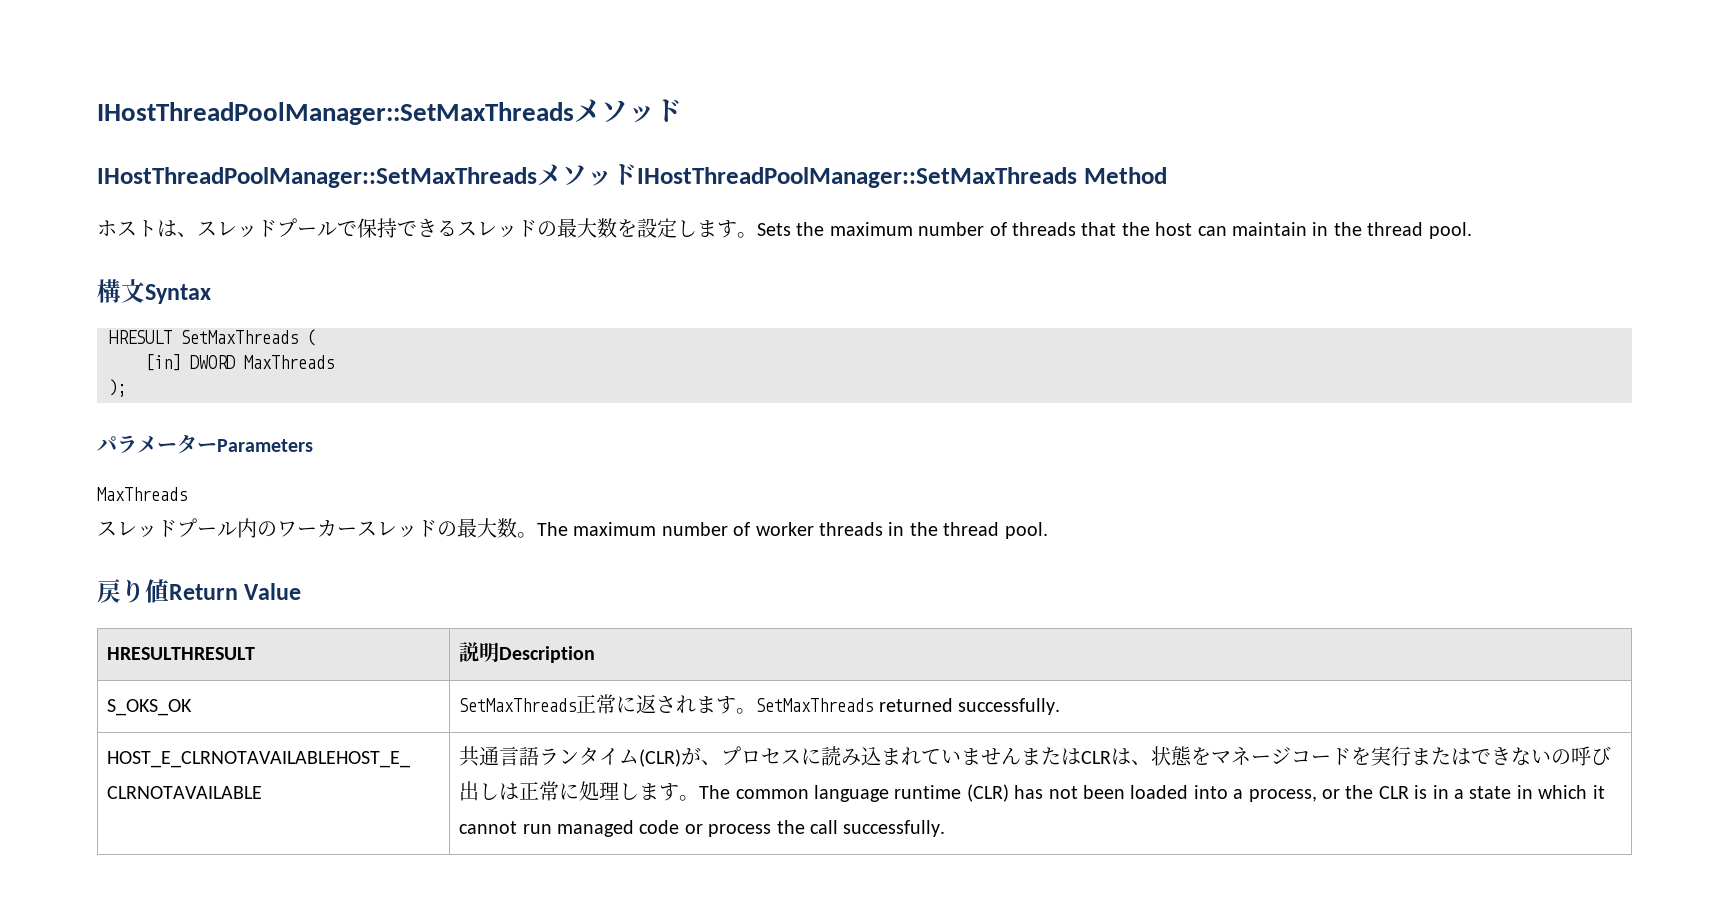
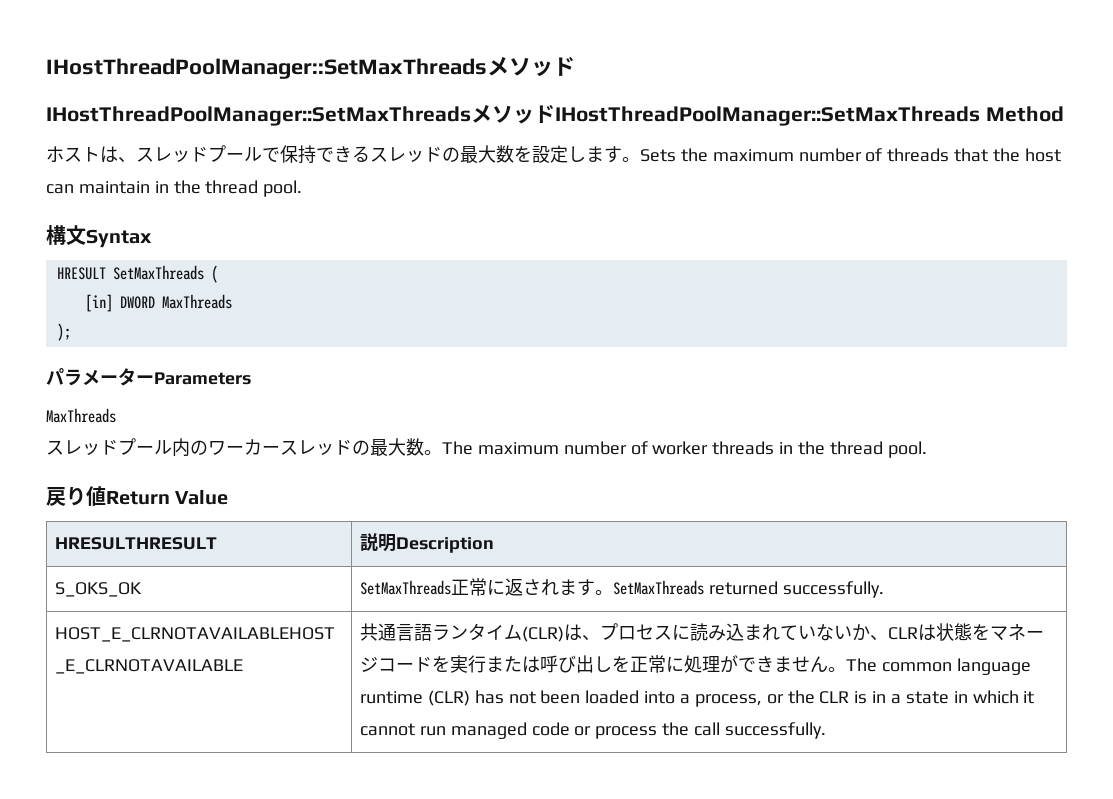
[681,747,702,765] が -> [563,624,582,641] は
[961,747,1152,765] ませんまたはCLRは、 -> [815,624,936,641] ないか、CLRは
[1471,747,1572,765] できないの -> (540, 664) none
[499,783,520,800] は -> [611,656,630,672] を
[619,783,680,801] します -> [719,655,828,673] ができません

